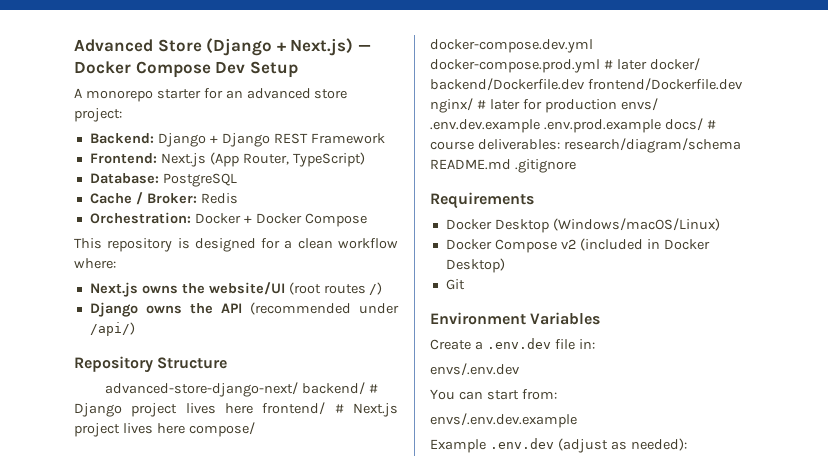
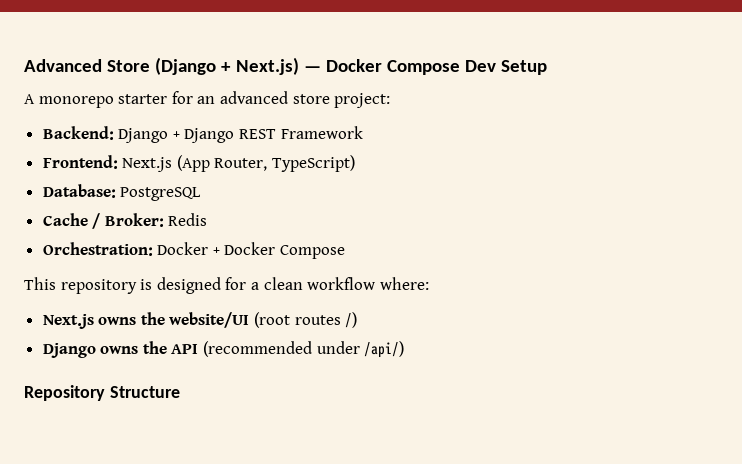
[104,382,378,397] [74,402,398,417] [74,422,255,437] [430,39,593,53] [430,58,700,73] [430,78,743,91] [430,98,658,113] [430,118,716,133] [430,138,741,153] [430,159,576,173] [430,192,534,209] [445,218,720,233] [445,238,710,253] [445,258,505,273] [445,279,465,290] [430,312,601,325] [430,338,595,350] [430,363,520,376] [430,389,557,400] [430,413,577,428] [430,438,687,453] // advanced-store-django-next/ backend/ # Django project lives here frontend/ # Next.js project lives here compose/ docker-compose.dev.yml docker-compose.prod.yml # later docker/ backend/Dockerfile.dev frontend/Dockerfile.dev nginx/ # later for production envs/ .env.dev.example .env.prod.example docs/ # course deliverables: research/diagram/schema README.md .gitignore // Requirements // Docker Desktop (Windows/macOS/Linux) // Docker Compose v2 (included in Docker Desktop) // Git // Environment Variables // Create a .env.dev file in: // envs/.env.dev // You can start from: // envs/.env.dev.example // Example .env.dev (adjust as needed): -> (180, 392) none

